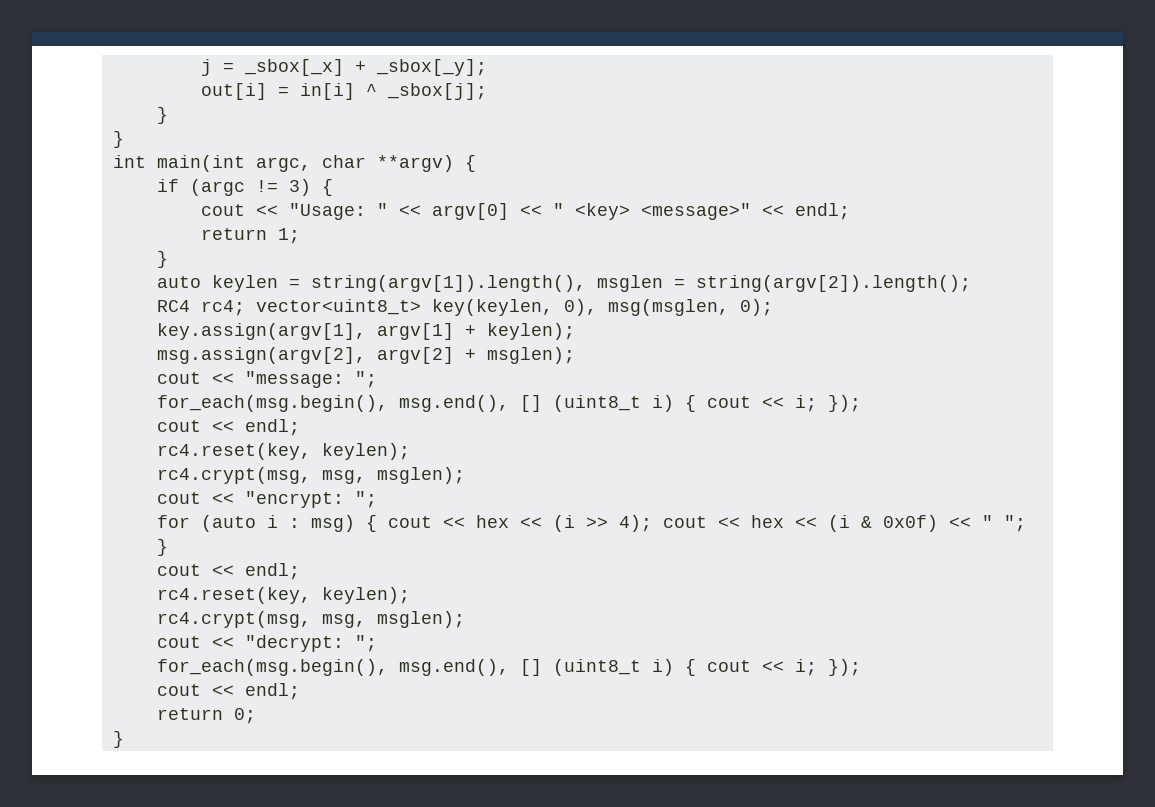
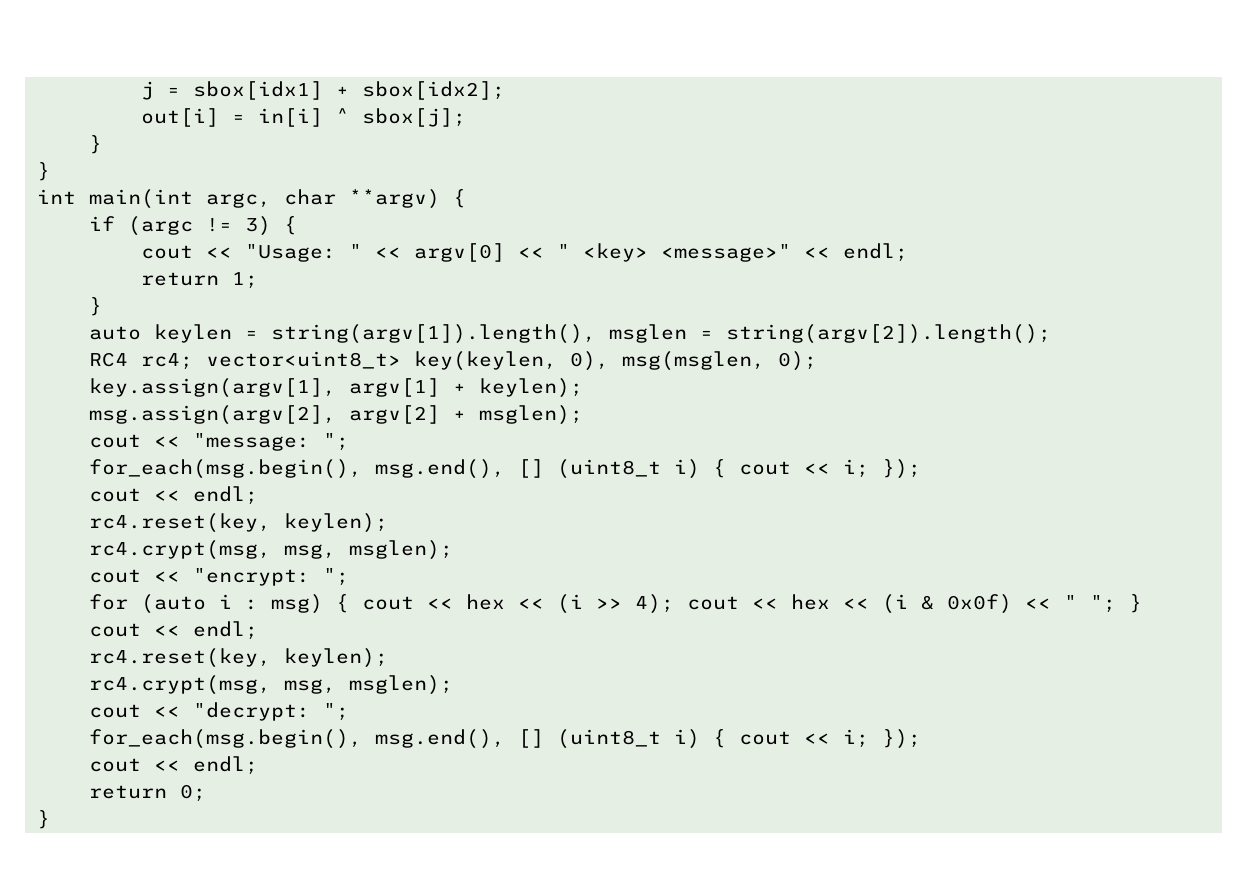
[244,59,488,76] _sbox[_x] + _sbox[_y]; -> [193,81,505,100] sbox[idx1] + sbox[idx2];
[387,83,488,100] _sbox[j]; -> [362,108,466,127] sbox[j];

